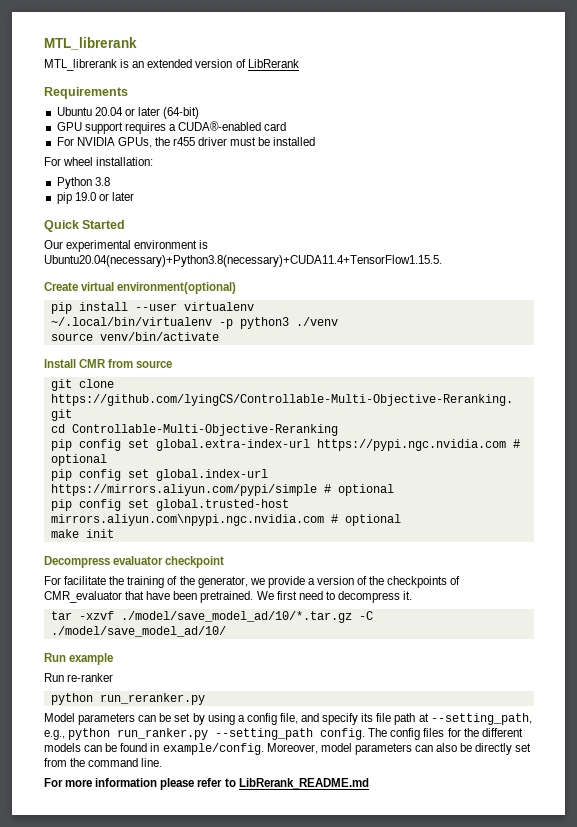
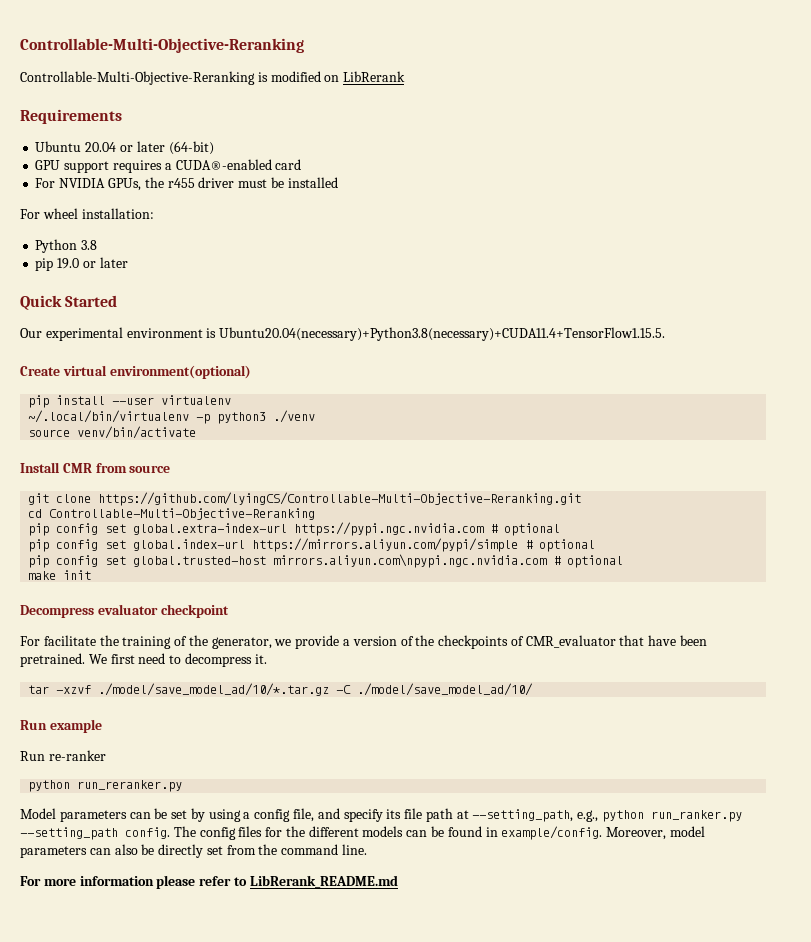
[44,37,137,50] [44,59,246,71] MTL_librerank // MTL_librerank is an extended version of -> [20,38,304,53] [20,71,340,85] Controllable-Multi-Objective-Reranking // Controllable-Multi-Objective-Reranking is modified on

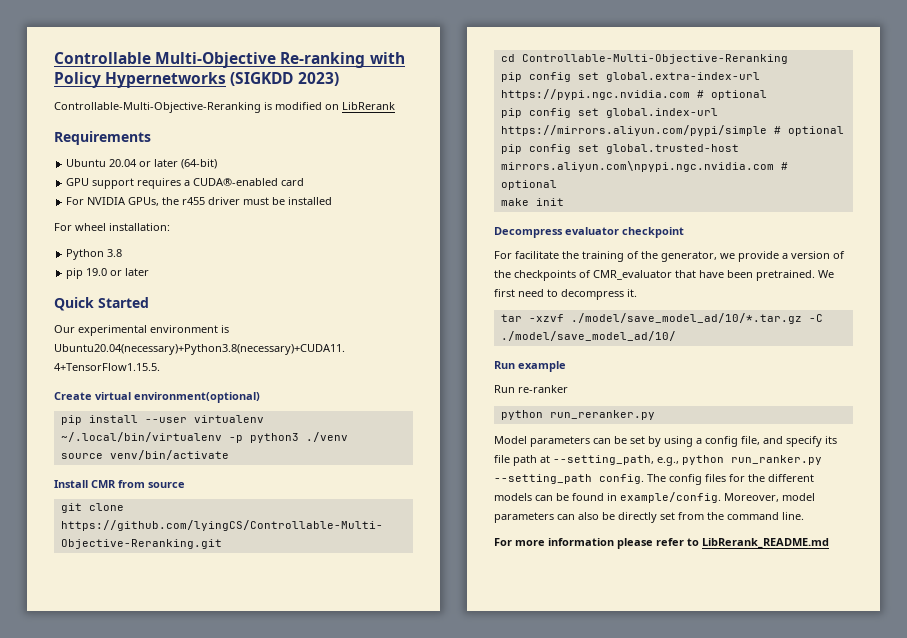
[20,38,304,53] Controllable-Multi-Objective-Reranking -> [54,52,405,68] [54,72,339,88] Controllable Multi-Objective Re-ranking with Policy Hypernetworks (SIGKDD 2023)

